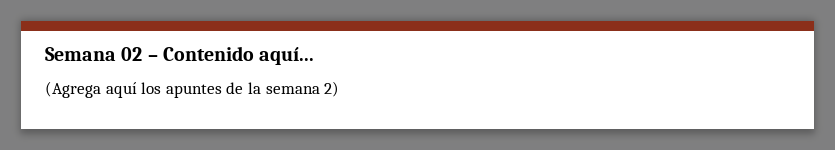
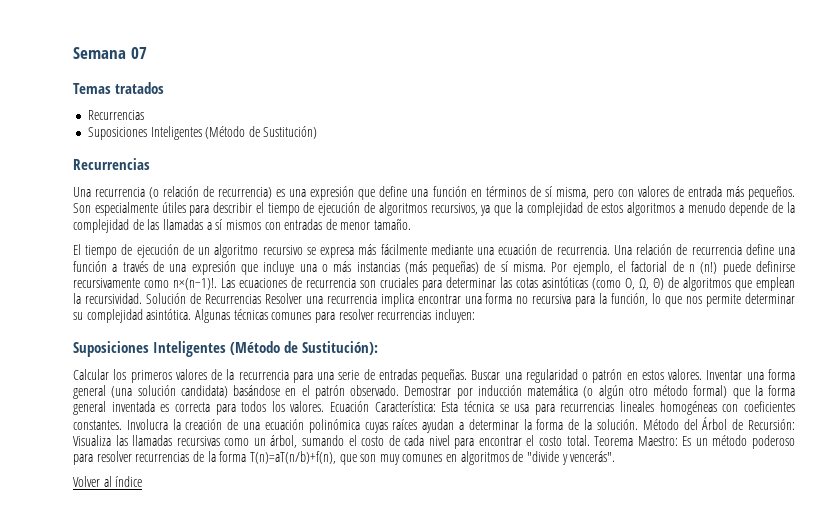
[121,46,315,65] [45,81,340,98] 02 – Contenido aquí... // (Agrega aquí los apuntes de la semana 2) -> [130,47,147,59] [73,82,164,94] [87,110,144,120] [87,126,318,140] [73,158,150,170] [73,185,795,200] [73,202,795,216] [73,218,412,233] [73,244,796,258] [73,260,796,275] [73,277,795,291] [73,293,796,307] [73,309,475,323] [73,341,378,357] [73,368,795,383] [73,385,795,399] [73,401,796,415] [73,417,796,433] [73,435,795,449] [73,451,616,465] [73,476,143,487] 07 // Temas tratados // Recurrencias // Suposiciones Inteligentes (Método de Sustitución) // Recurrencias // Una recurrencia (o relación de recurrencia) es una expresión que define una función en términos de sí misma, pero con valores de entrada más pequeños. Son especialmente útiles para describir el tiempo de ejecución de algoritmos recursivos, ya que la complejidad de estos algoritmos a menudo depende de la complejidad de las llamadas a sí mismos con entradas de menor tamaño. // El tiempo de ejecución de un algoritmo recursivo se expresa más fácilmente mediante una ecuación de recurrencia. Una relación de recurrencia define una función a través de una expresión que incluye una o más instancias (más pequeñas) de sí misma. Por ejemplo, el factorial de n (n!) puede definirse recursivamente como n×(n−1)!. Las ecuaciones de recurrencia son cruciales para determinar las cotas asintóticas (como O, Ω, Θ) de algoritmos que emplean la recursividad. Solución de Recurrencias Resolver una recurrencia implica encontrar una forma no recursiva para la función, lo que nos permite determinar su complejidad asintótica. Algunas técnicas comunes para resolver recurrencias incluyen: // Suposiciones Inteligentes (Método de Sustitución): // Calcular los primeros valores de la recurrencia para una serie de entradas pequeñas. Buscar una regularidad o patrón en estos valores. Inventar una forma general (una solución candidata) basándose en el patrón observado. Demostrar por inducción matemática (o algún otro método formal) que la forma general inventada es correcta para todos los valores. Ecuación Característica: Esta técnica se usa para recurrencias lineales homogéneas con coeficientes constantes. Involucra la creación de una ecuación polinómica cuyas raíces ayudan a determinar la forma de la solución. Método del Árbol de Recursión: Visualiza las llamadas recursivas como un árbol, sumando el costo de cada nivel para encontrar el costo total. Teorema Maestro: Es un método poderoso para resolver recurrencias de la forma T(n)=aT(n/b)+f(n), que son muy comunes en algoritmos de "divide y vencerás". // Volver al índice

